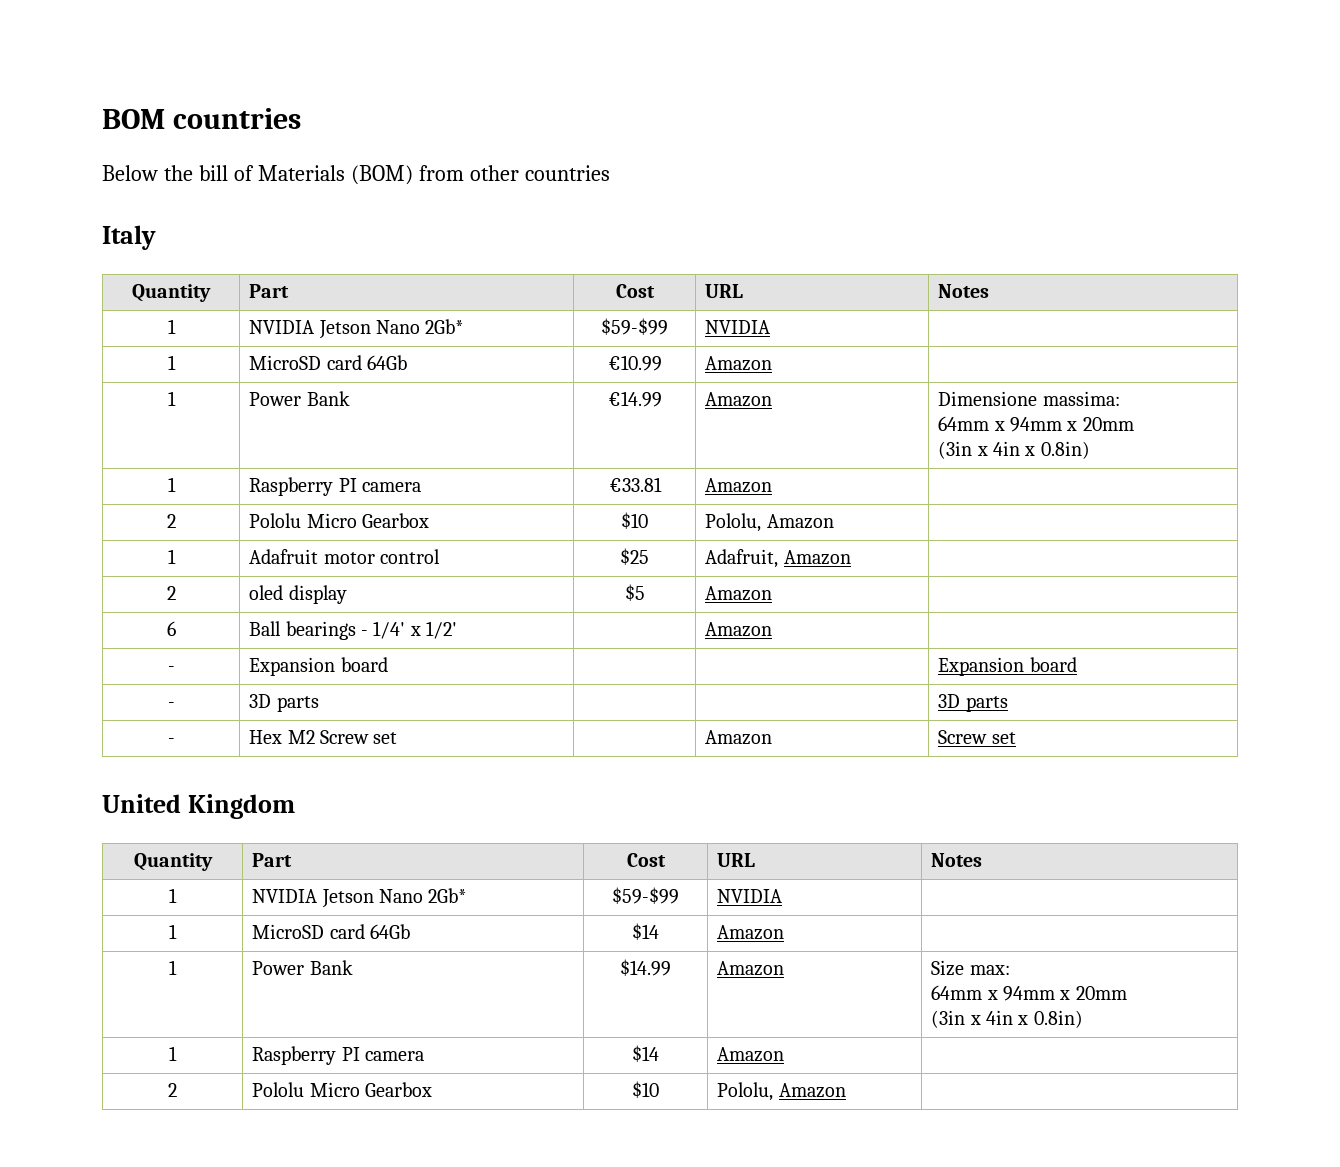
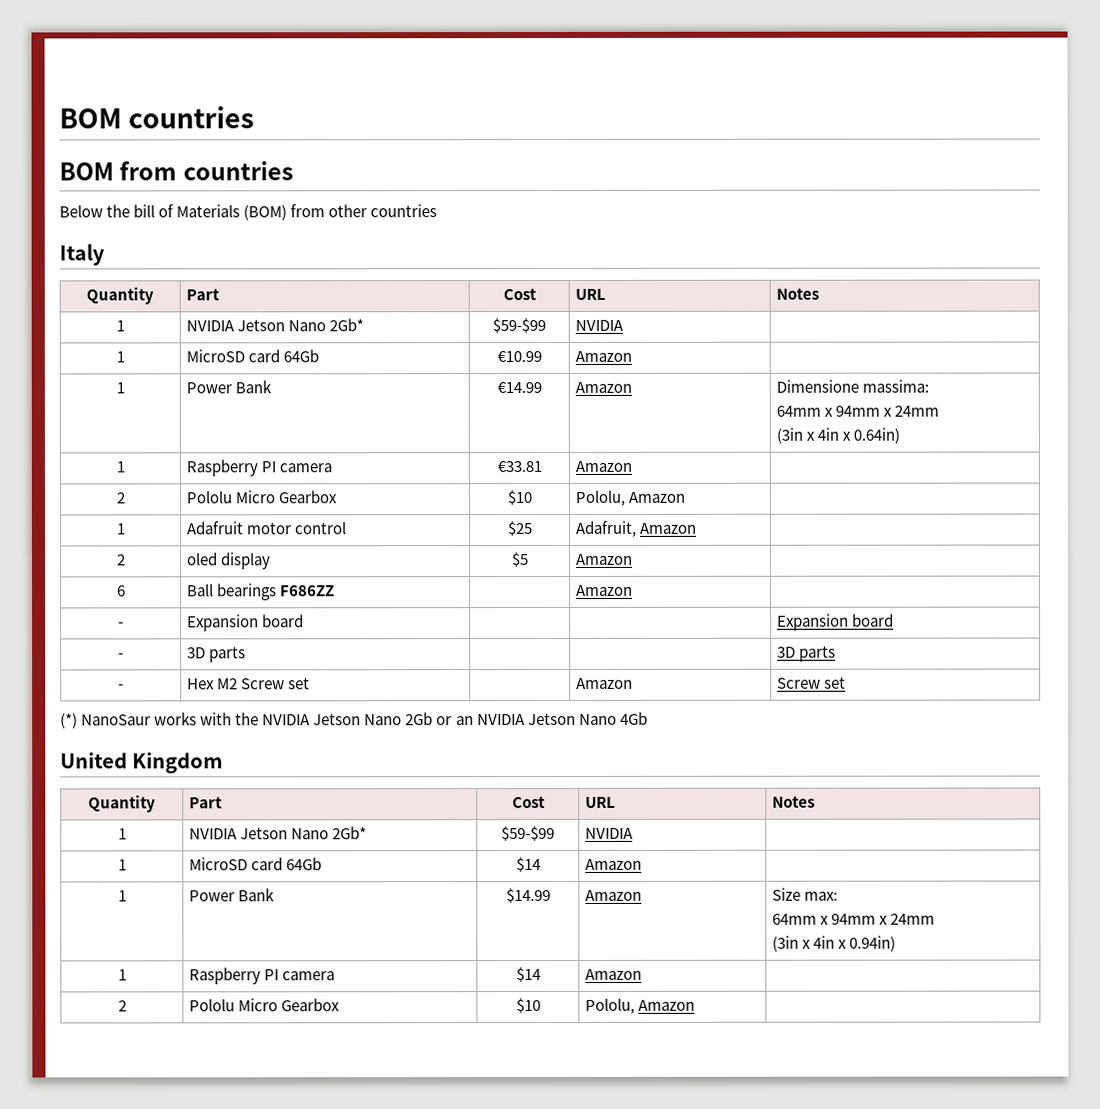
(302, 118) none -> [59,161,294,181] // BOM from countries
[1082,417,1134,431] [938,441,1090,459] 20mm // (3in x 4in x 0.8in) -> [894,405,940,417] [775,427,901,444] 24mm // (3in x 4in x 0.64in)
[360,621,458,639] - 1/4' x 1/2' -> [279,585,335,597] F686ZZ
(1016, 738) none -> [60,711,648,729] // (*) NanoSaur works with the NVIDIA Jetson Nano 2Gb or an NVIDIA Jetson Nano 4Gb
[1075,986,1127,1000] [931,1010,1083,1028] 20mm // (3in x 4in x 0.8in) -> [890,913,936,925] [771,935,897,952] 24mm // (3in x 4in x 0.94in)

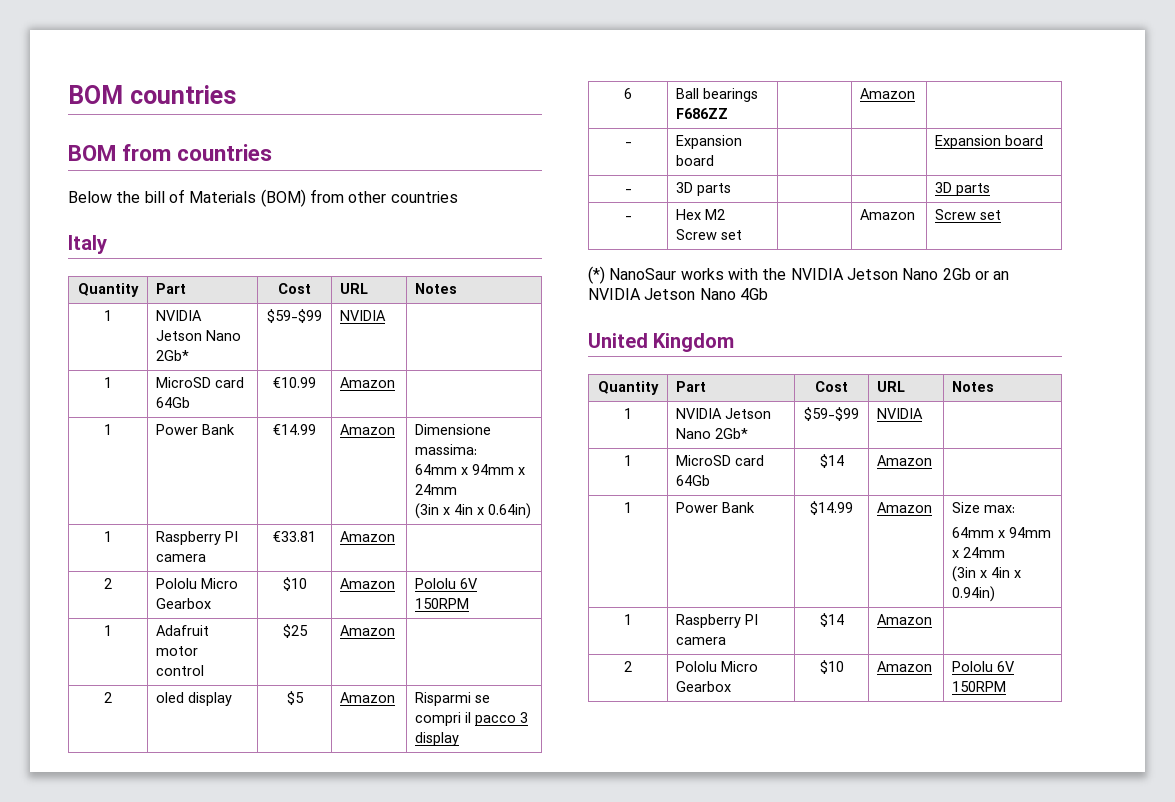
[574,489,685,506] Pololu, Amazon | -> [340,578,396,589] [415,578,479,589] [415,598,470,609] Amazon | Pololu 6V 150RPM
[574,520,636,537] Adafruit, -> (308, 631) none
(633, 559) none -> [415,692,491,706] [415,712,529,726] [415,732,460,746] Risparmi se compri il pacco 3 display
[584,997,695,1014] Pololu, Amazon | -> [877,661,933,672] [952,661,1016,672] [952,681,1007,692] Amazon | Pololu 6V 150RPM

